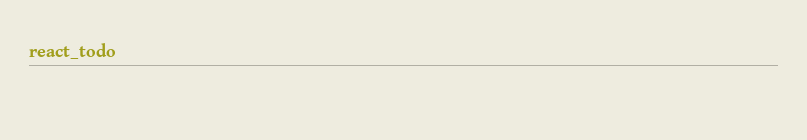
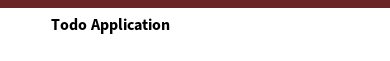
[29,43,116,59] react_todo -> [51,18,171,34] Todo Application

